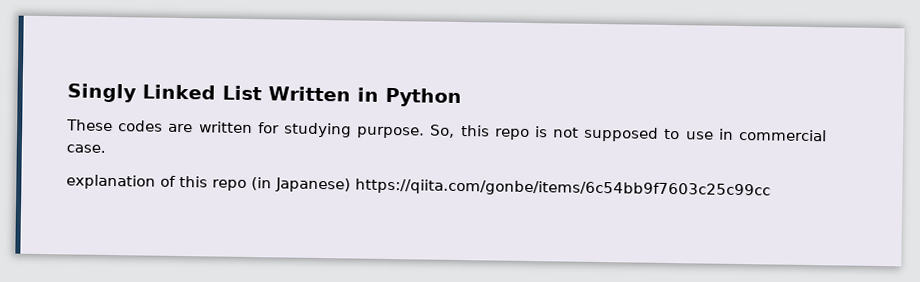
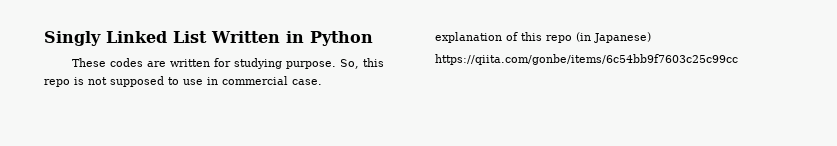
(351, 185) none -> (651, 37) //

